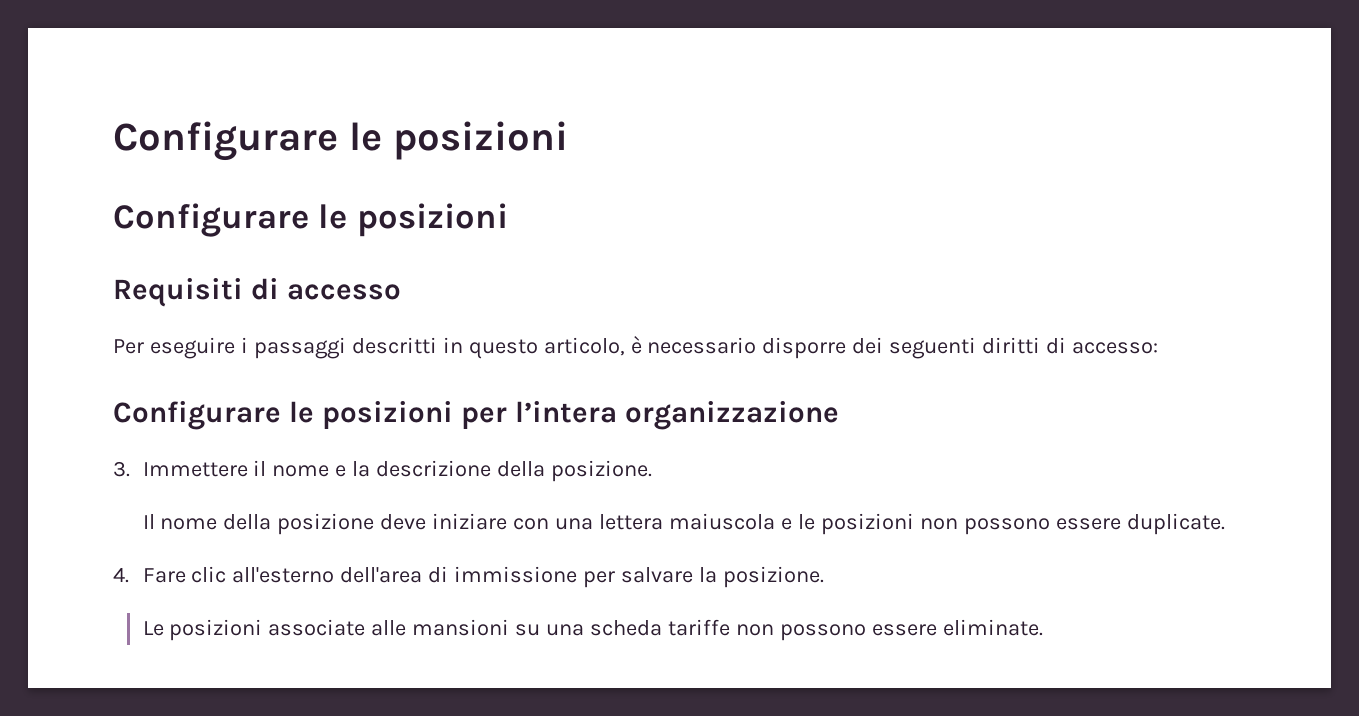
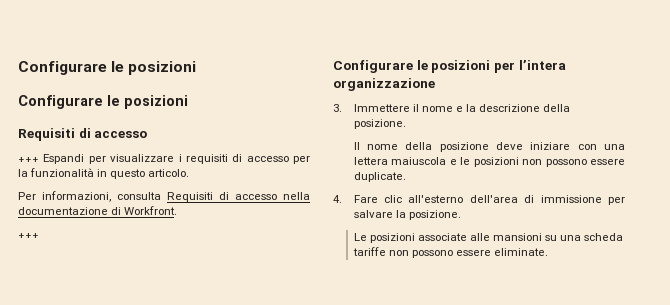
[113,336,1159,359] Per eseguire i passaggi descritti in questo articolo, è necessario disporre dei seguenti diritti di accesso: -> [18,154,310,164] [18,168,190,179] [18,191,310,202] [18,206,178,215] [18,233,39,238] +++ Espandi per visualizzare i requisiti di accesso per la funzionalità in questo articolo. // Per informazioni, consulta Requisiti di accesso nella documentazione di Workfront. // +++

